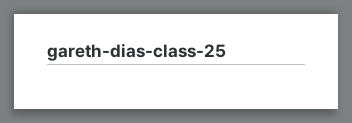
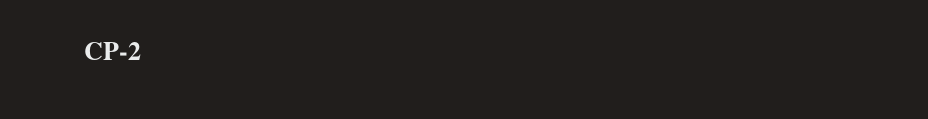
[47,43,226,61] gareth-dias-class-25 -> [84,42,141,60] CP-2

